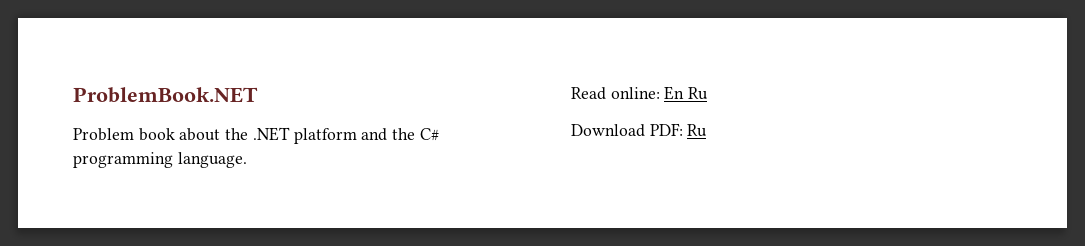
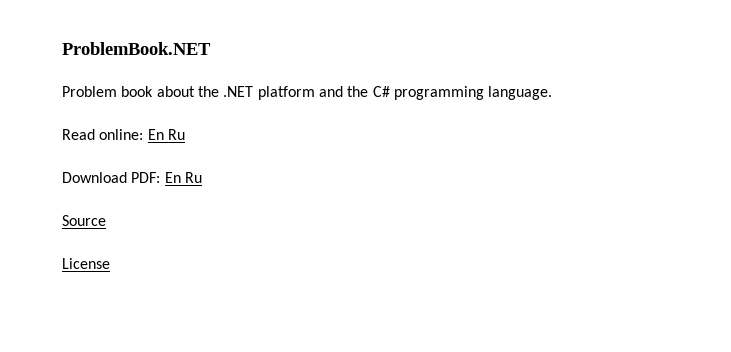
[687,124,708,137] Ru -> [164,172,202,183] [62,215,106,226] [62,258,110,269] En Ru // Source // License

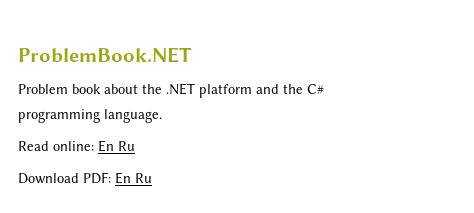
[62,215,106,226] [62,258,110,269] // Source // License -> (152, 178) none

